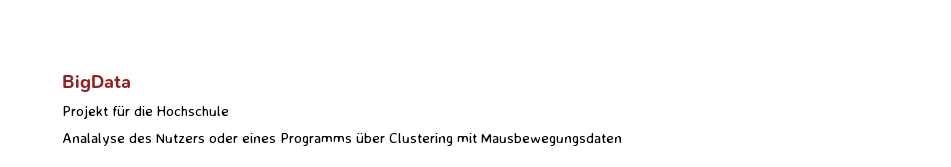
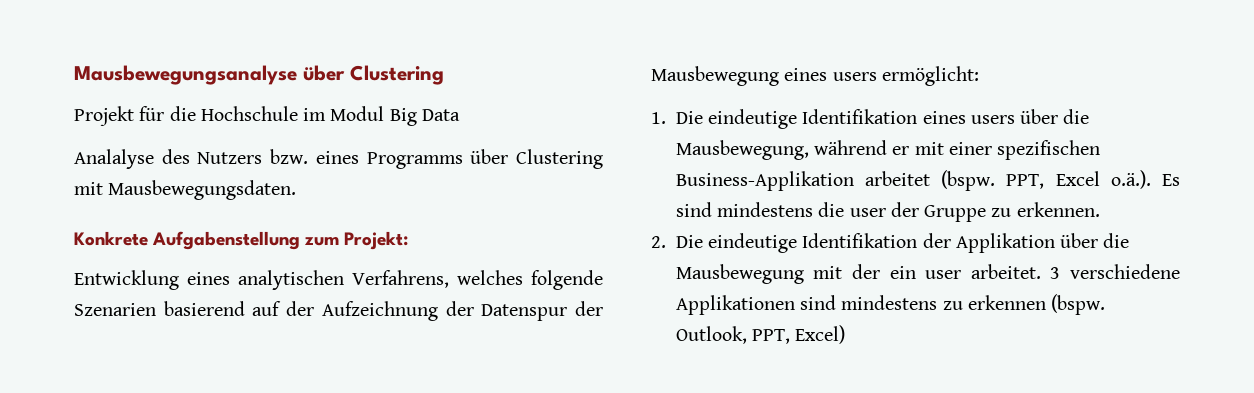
[62,75,131,92] BigData -> [74,65,444,85] Mausbewegungsanalyse über Clustering
(229, 111) none -> [303,106,460,126] im Modul Big Data
[209,133,238,143] oder -> [270,149,309,164] bzw.
[481,133,622,146] Mausbewegungsdaten -> [108,180,297,200] [74,231,409,250] [74,270,603,290] [74,301,603,321] [651,66,979,86] [651,109,1090,129] [675,140,1101,160] [675,170,1180,191] [675,202,1100,222] [651,233,1130,253] [675,264,1180,284] [675,294,1106,315] [675,325,846,344] Mausbewegungsdaten. // Konkrete Aufgabenstellung zum Projekt: // Entwicklung eines analytischen Verfahrens, welches folgende Szenarien basierend auf der Aufzeichnung der Datenspur der Mausbewegung eines users ermöglicht: // 1. Die eindeutige Identifikation eines users über die Mausbewegung, während er mit einer spezifischen Business-Applikation arbeitet (bspw. PPT, Excel o.ä.). Es sind mindestens die user der Gruppe zu erkennen. // 2. Die eindeutige Identifikation der Applikation über die Mausbewegung mit der ein user arbeitet. 3 verschiedene Applikationen sind mindestens zu erkennen (bspw. Outlook, PPT, Excel)

